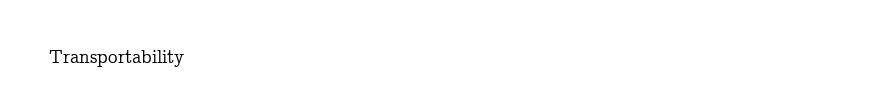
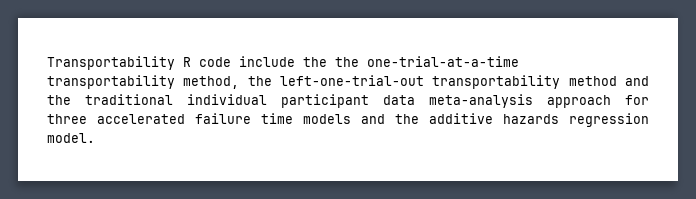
(184, 58) none -> [183,56,519,67] [47,75,649,89] [47,94,649,108] [47,113,649,127] [47,133,95,143] R code include the the one-trial-at-a-time transportability method, the left-one-trial-out transportability method and the traditional individual participant data meta-analysis approach for three accelerated failure time models and the additive hazards regression model.

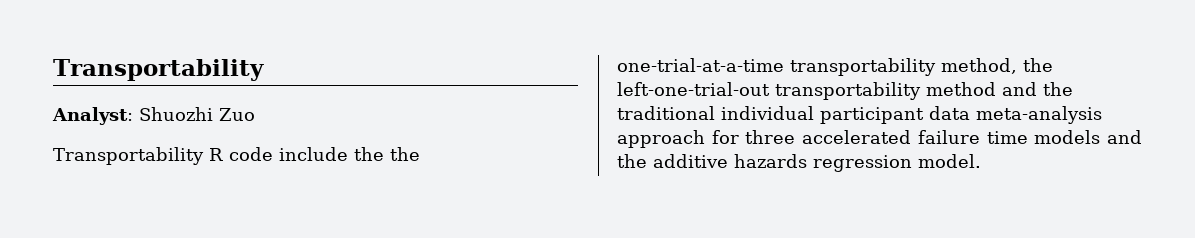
[47,56,175,70] Transportability -> [53,59,264,81] [52,107,255,125] [53,147,204,165] Transportability // Analyst: Shuozhi Zuo // Transportability

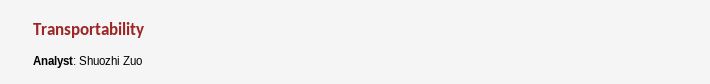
[53,147,420,165] [617,58,1053,76] [617,82,1073,100] [617,106,1102,124] [617,130,1142,148] [617,154,981,172] // Transportability R code include the the one-trial-at-a-time transportability method, the left-one-trial-out transportability method and the traditional individual participant data meta-analysis approach for three accelerated failure time models and the additive hazards regression model. -> (143, 60) none

